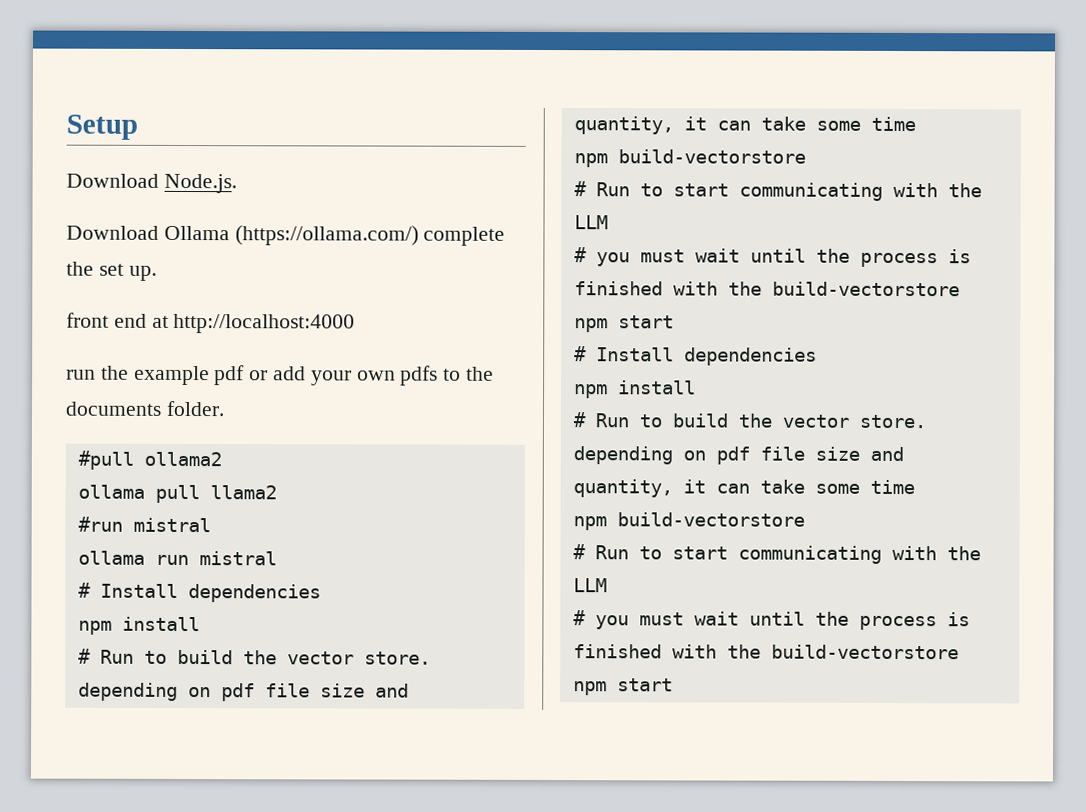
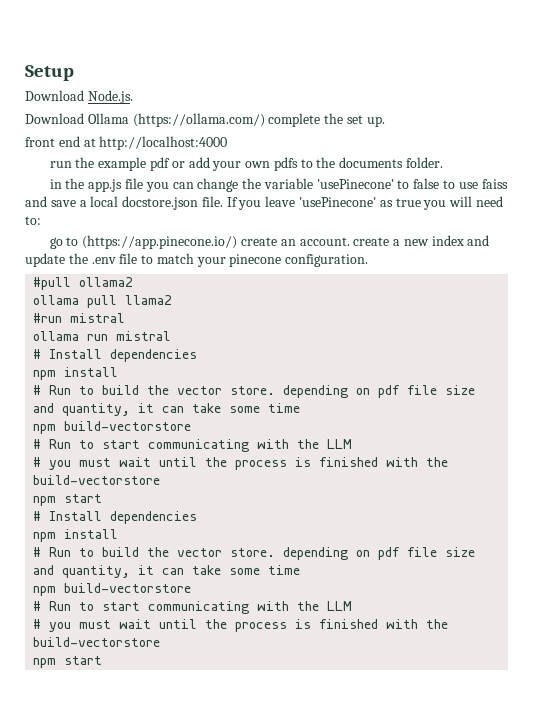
(225, 408) none -> [49,178,508,192] [25,196,503,210] [25,216,41,225] [49,235,490,249] [25,253,369,267] // in the app.js file you can change the variable 'usePinecone' to false to use faiss and save a local docstore.json file. If you leave 'usePinecone' as true you will need to: // go to (https://app.pinecone.io/) create an account. create a new index and update the .env file to match your pinecone configuration.

